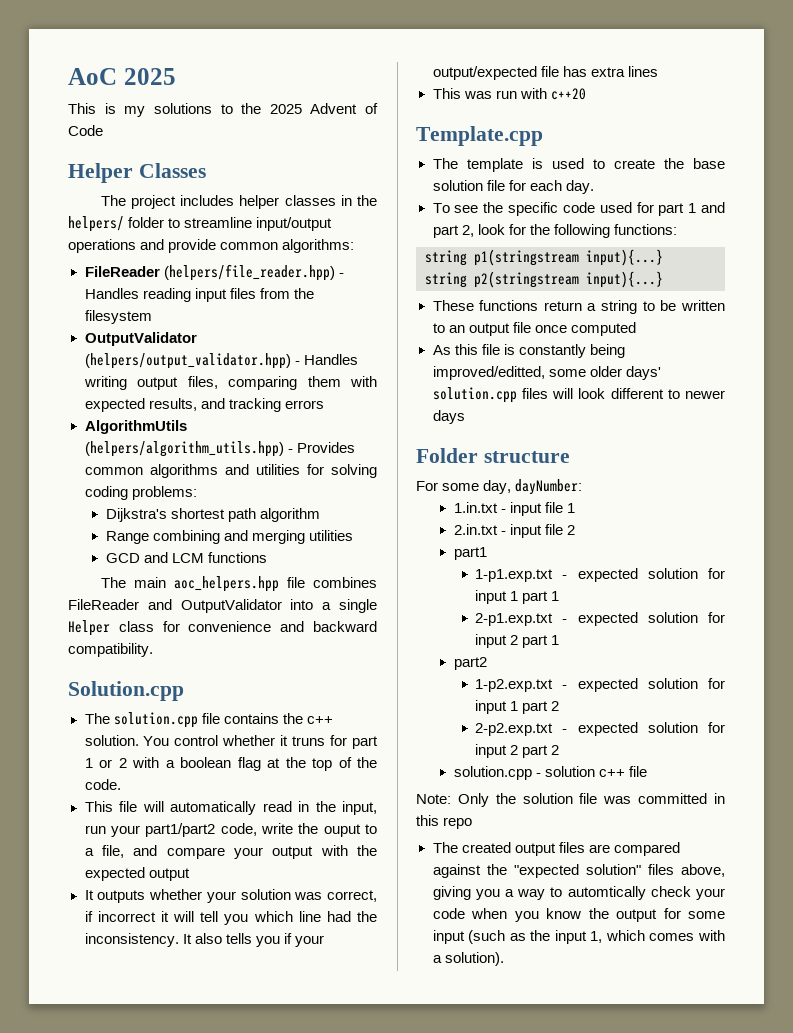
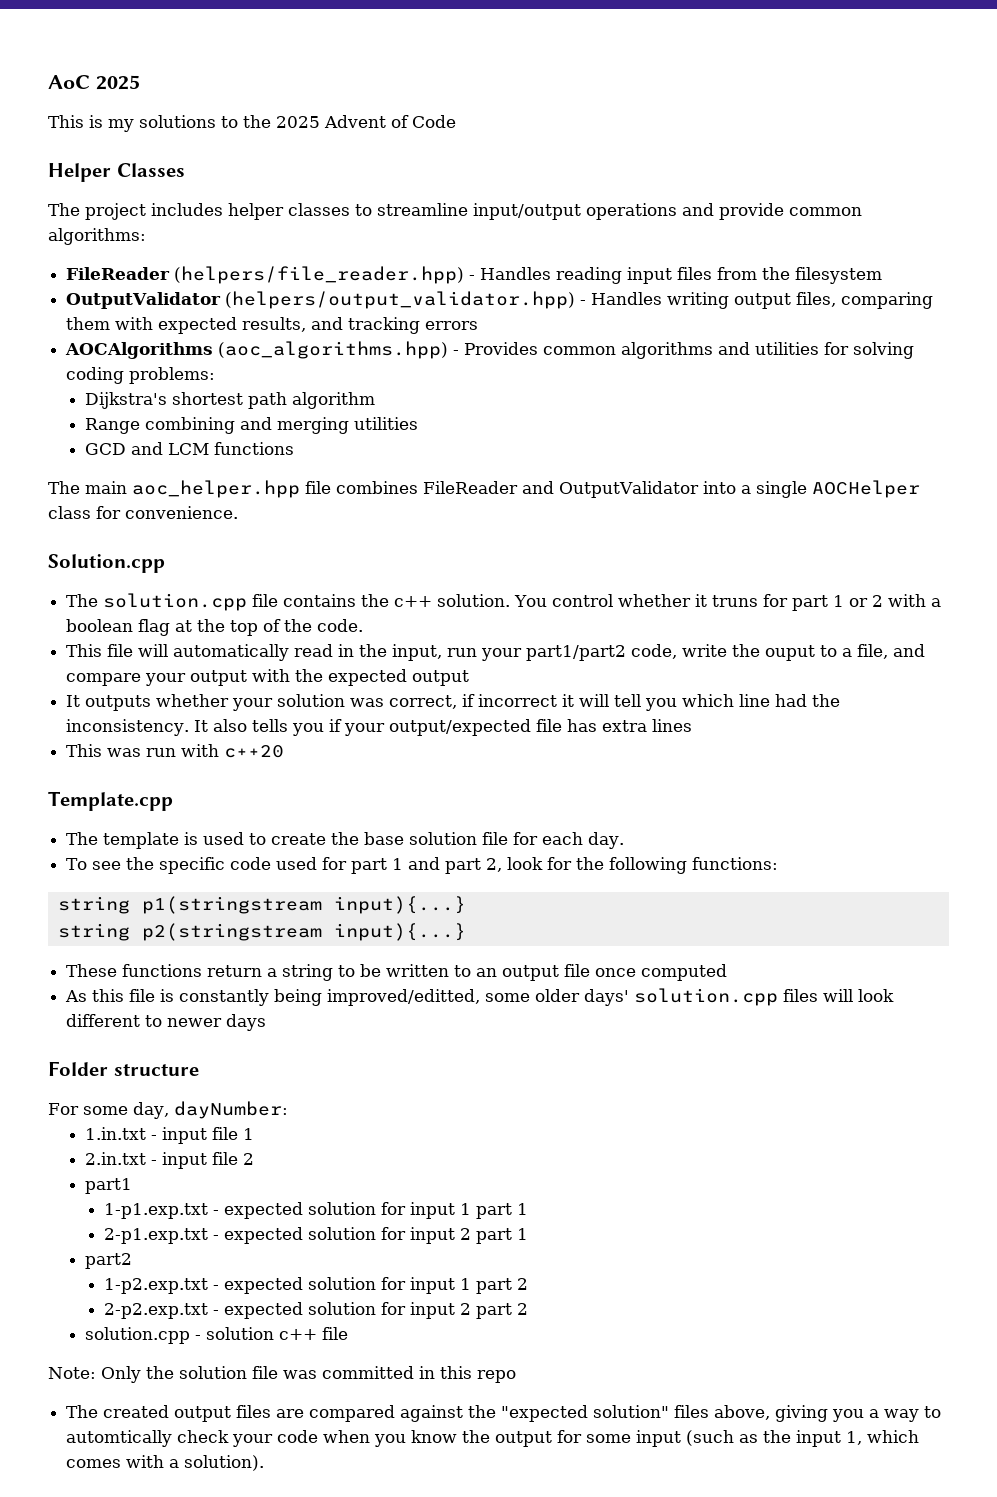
[340,195,377,206] [68,216,165,232] in the helpers/ folder -> (350, 209) none
[84,420,187,434] [84,441,284,457] AlgorithmUtils (helpers/algorithm_utils.hpp) -> [65,341,449,359] AOCAlgorithms (aoc_algorithms.hpp)
[173,576,279,592] aoc_helpers.hpp -> [132,480,300,498] aoc_helper.hpp
[68,620,110,636] Helper -> [811,480,920,498] AOCHelper
[188,621,377,632] [68,643,153,657] convenience and backward compatibility. -> [125,506,238,519] convenience.

